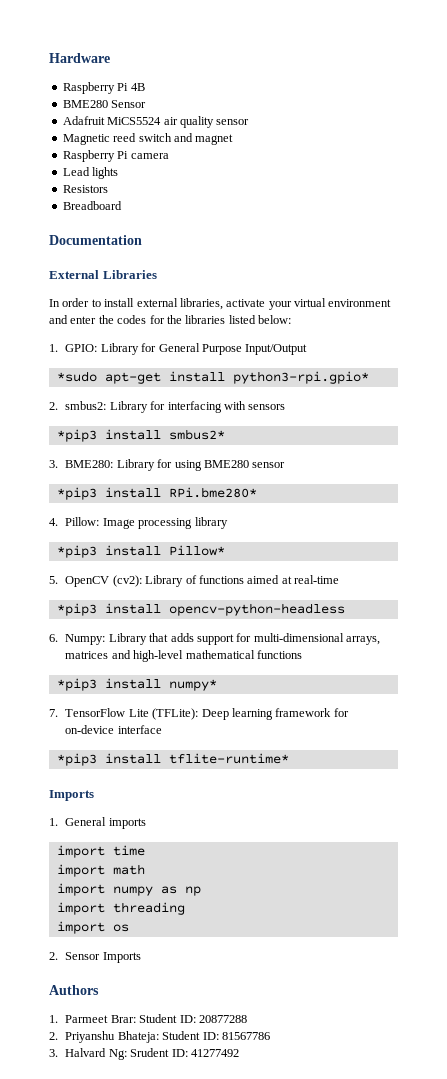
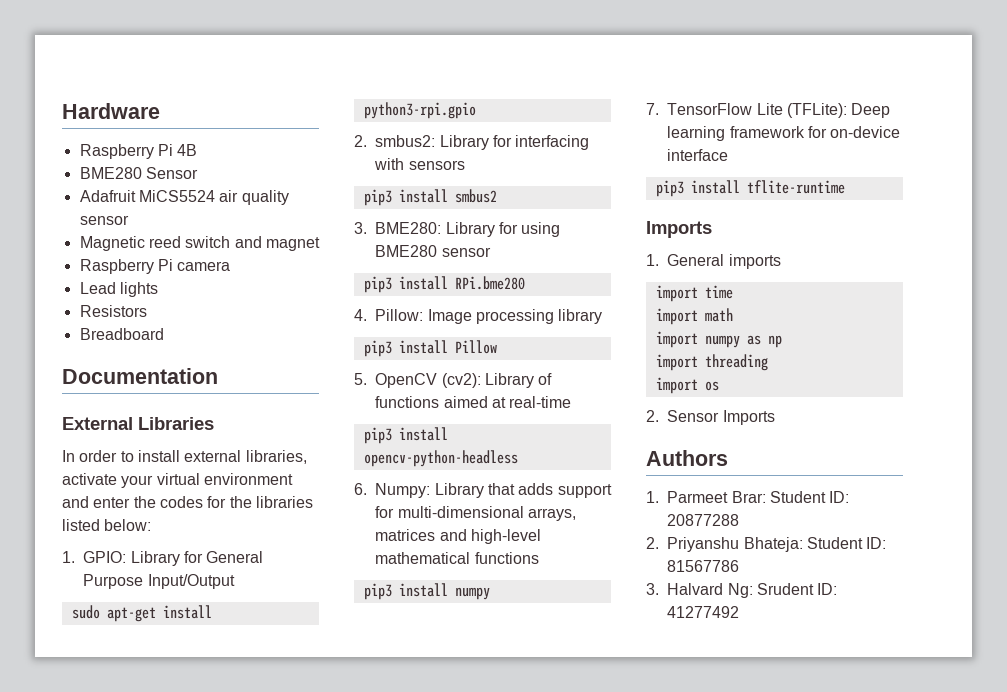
[56,371,97,382] *sudo -> [71,605,100,619] sudo
[232,371,369,384] python3-rpi.gpio* -> [363,102,476,119] python3-rpi.gpio
[56,429,225,442] *pip3 install smbus2* -> [363,189,497,206] pip3 install smbus2
[56,487,257,500] *pip3 install RPi.bme280* -> [363,276,525,293] pip3 install RPi.bme280
[56,545,225,558] *pip3 install Pillow* -> [363,340,497,357] pip3 install Pillow
[56,603,97,616] *pip3 -> [363,427,392,444] pip3
[56,678,217,691] *pip3 install numpy* -> [363,583,490,600] pip3 install numpy
[56,753,289,766] *pip3 install tflite-runtime* -> [655,180,845,197] pip3 install tflite-runtime

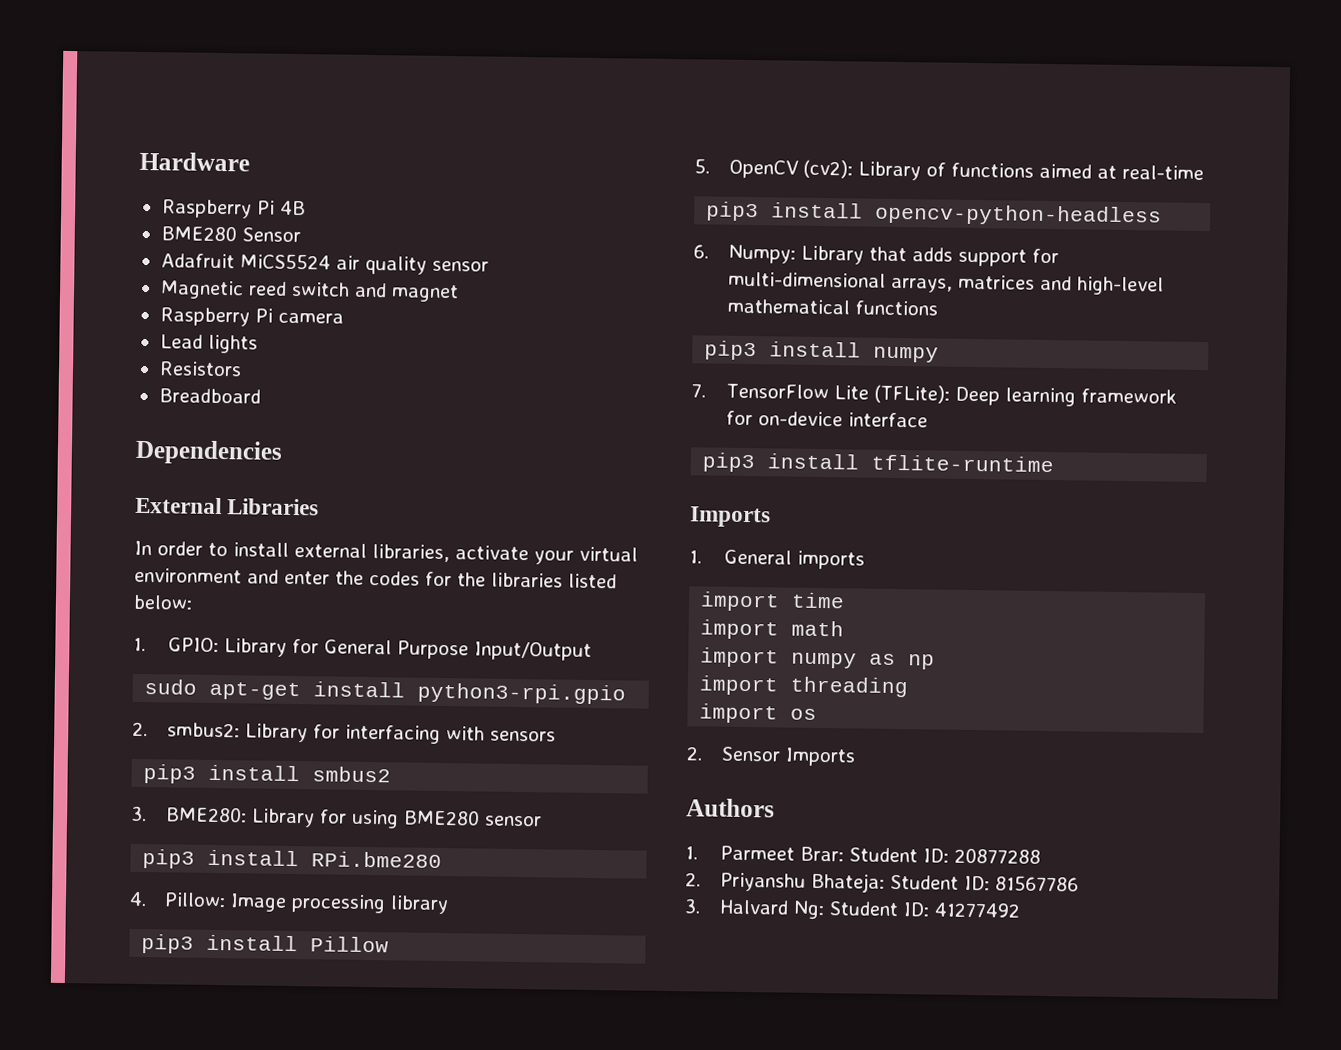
[62,368,218,384] Documentation -> [135,439,283,465] Dependencies
[757,583,815,595] Srudent -> [828,901,899,917] Student

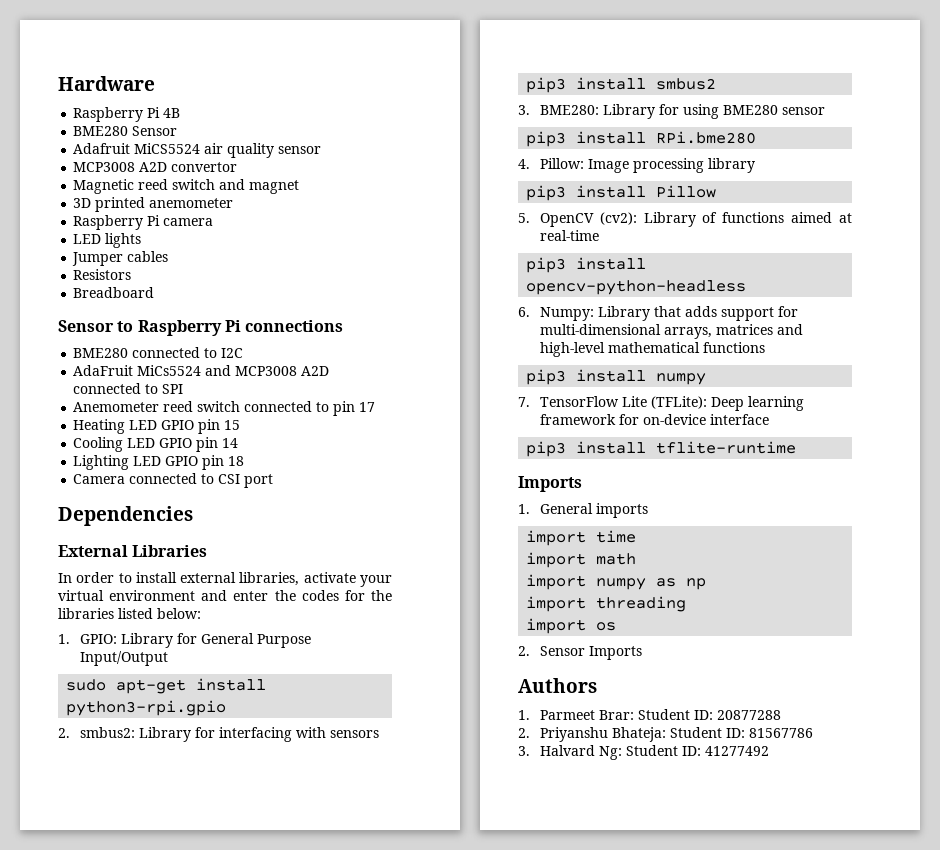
(489, 266) none -> [73,162,238,172] // MCP3008 A2D convertor
(459, 293) none -> [73,197,234,212] // 3D printed anemometer
[159,334,203,349] Lead -> [73,234,102,244] LED
(258, 344) none -> [72,251,169,266] // Jumper cables
(261, 396) none -> [58,320,344,336] [73,347,244,358] [73,365,330,376] [73,383,184,394] [73,401,376,416] [73,419,241,434] [73,437,239,452] [73,455,245,470] [73,473,274,488] // Sensor to Raspberry Pi connections // BME280 connected to I2C // AdaFruit MiCs5524 and MCP3008 A2D connected to SPI // Anemometer reed switch connected to pin 17 // Heating LED GPIO pin 15 // Cooling LED GPIO pin 14 // Lighting LED GPIO pin 18 // Camera connected to CSI port

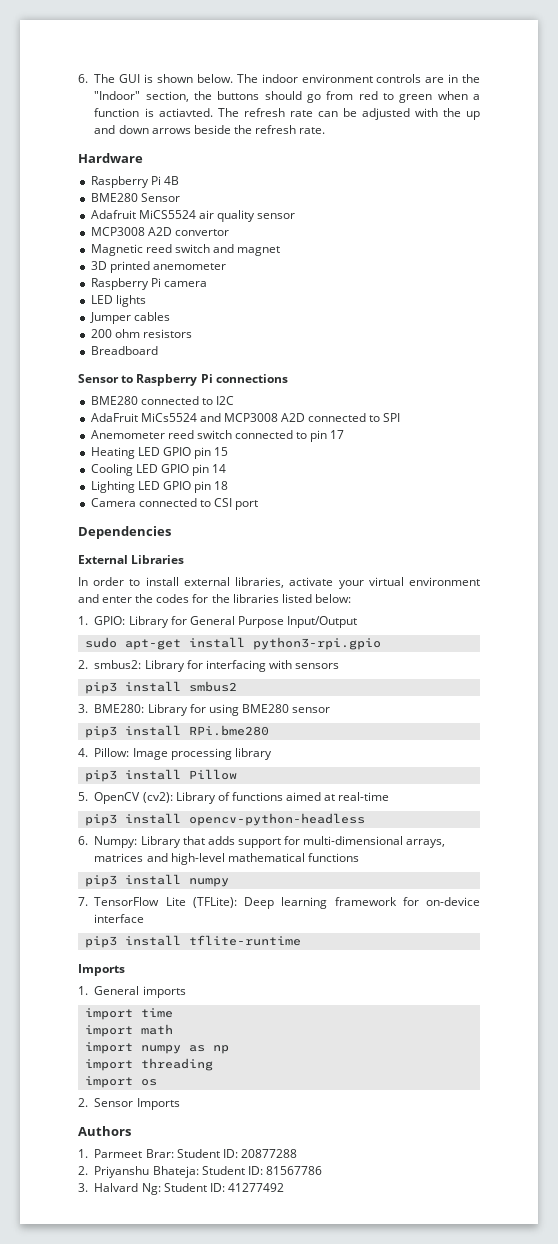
(58, 83) none -> [78,74,481,83] [94,91,480,103] [94,108,481,120] [94,125,326,134] 6. The GUI is shown below. The indoor environment controls are in the "Indoor" section, the buttons should go from red to green when a function is actiavted. The refresh rate can be adjusted with the up and down arrows beside the refresh rate. //
[73,269,132,280] Resistors -> [90,329,192,338] 200 ohm resistors

